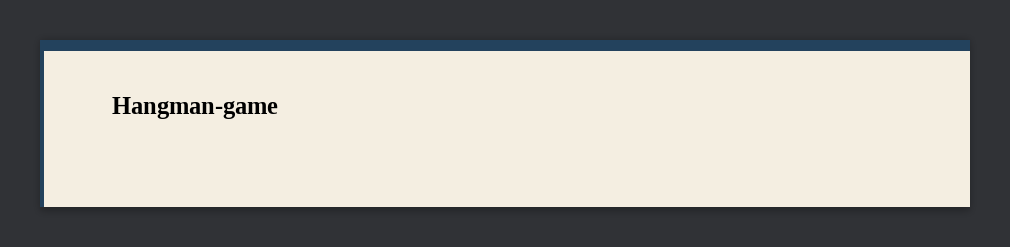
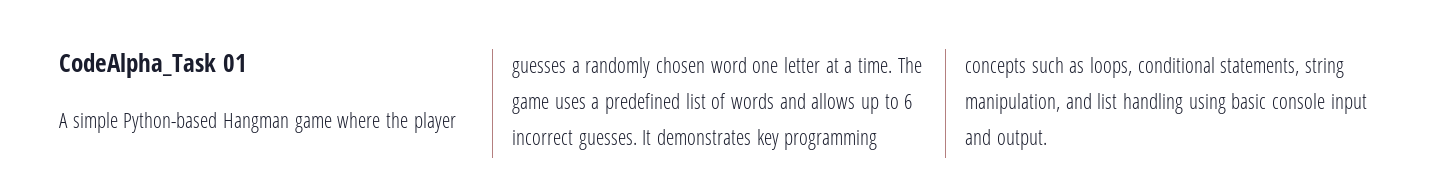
[112,97,278,119] Hangman-game -> [59,53,247,78] [59,112,456,133] [512,57,922,78] [512,93,913,114] [512,129,878,150] [965,57,1345,78] [965,93,1367,114] [965,129,1047,150] CodeAlpha_Task 01 // A simple Python-based Hangman game where the player guesses a randomly chosen word one letter at a time. The game uses a predefined list of words and allows up to 6 incorrect guesses. It demonstrates key programming concepts such as loops, conditional statements, string manipulation, and list handling using basic console input and output.

